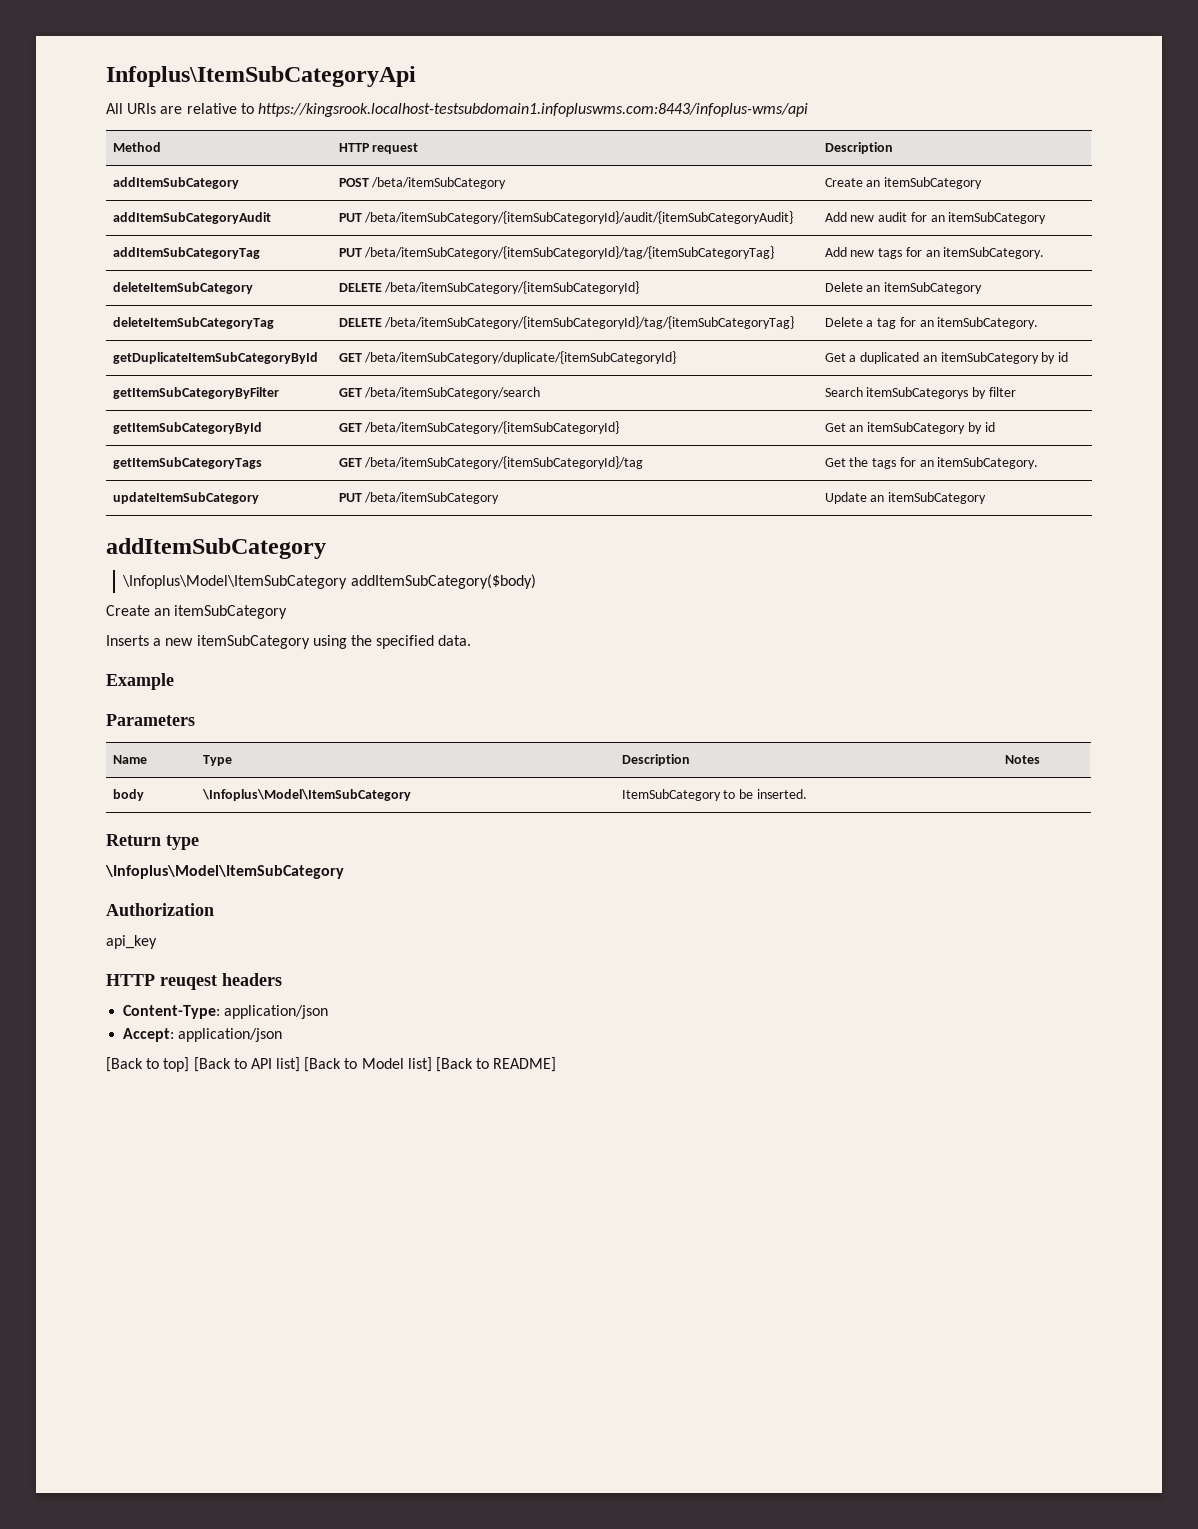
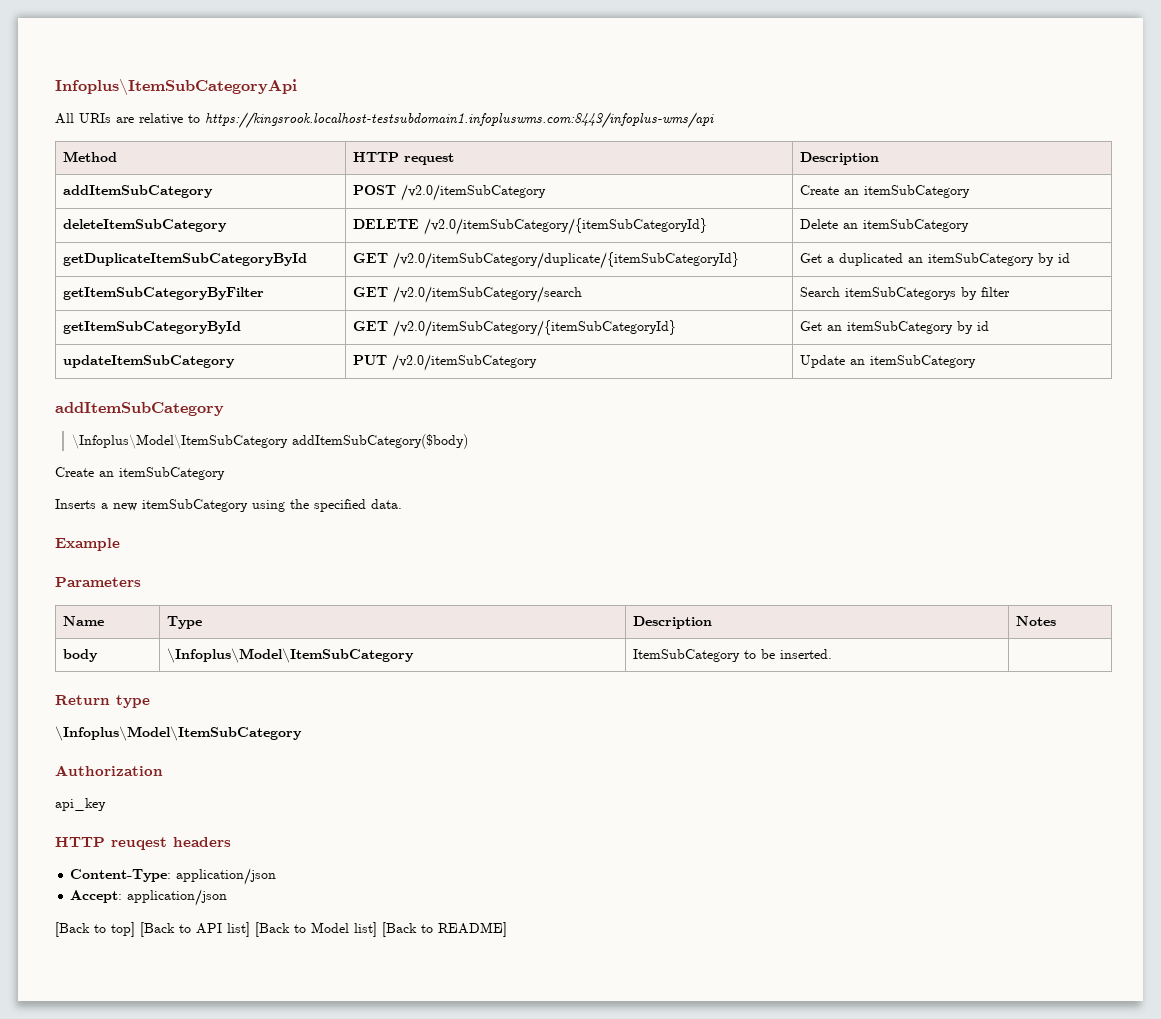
[371,177,507,189] [824,177,983,189] [112,212,271,224] [338,211,794,224] [824,212,1047,224] [112,247,260,259] [338,246,775,259] [824,247,1045,259] /beta/itemSubCategory | Create an itemSubCategory // addItemSubCategoryAudit | PUT /beta/itemSubCategory/{itemSubCategoryId}/audit/{itemSubCategoryAudit} | Add new audit for an itemSubCategory // addItemSubCategoryTag | PUT /beta/itemSubCategory/{itemSubCategoryId}/tag/{itemSubCategoryTag} | Add new tags for an itemSubCategory. -> [401,184,547,201] [800,185,971,198] /v2.0/itemSubCategory | Create an itemSubCategory
[384,281,640,294] /beta/itemSubCategory/{itemSubCategoryId} -> [424,218,708,235] /v2.0/itemSubCategory/{itemSubCategoryId}
[112,317,274,329] [338,316,795,329] [824,317,1039,329] // deleteItemSubCategoryTag | DELETE /beta/itemSubCategory/{itemSubCategoryId}/tag/{itemSubCategoryTag} | Delete a tag for an itemSubCategory. -> (970, 225) none
[364,351,677,364] /beta/itemSubCategory/duplicate/{itemSubCategoryId} -> [393,252,740,269] /v2.0/itemSubCategory/duplicate/{itemSubCategoryId}
[364,387,541,399] /beta/itemSubCategory/search -> [393,286,583,303] /v2.0/itemSubCategory/search
[364,421,620,434] /beta/itemSubCategory/{itemSubCategoryId} -> [393,320,677,337] /v2.0/itemSubCategory/{itemSubCategoryId}
[112,457,262,469] [338,456,644,469] [824,457,1039,469] // getItemSubCategoryTags | GET /beta/itemSubCategory/{itemSubCategoryId}/tag | Get the tags for an itemSubCategory. -> (990, 326) none
[364,492,500,504] /beta/itemSubCategory -> [392,354,538,371] /v2.0/itemSubCategory

